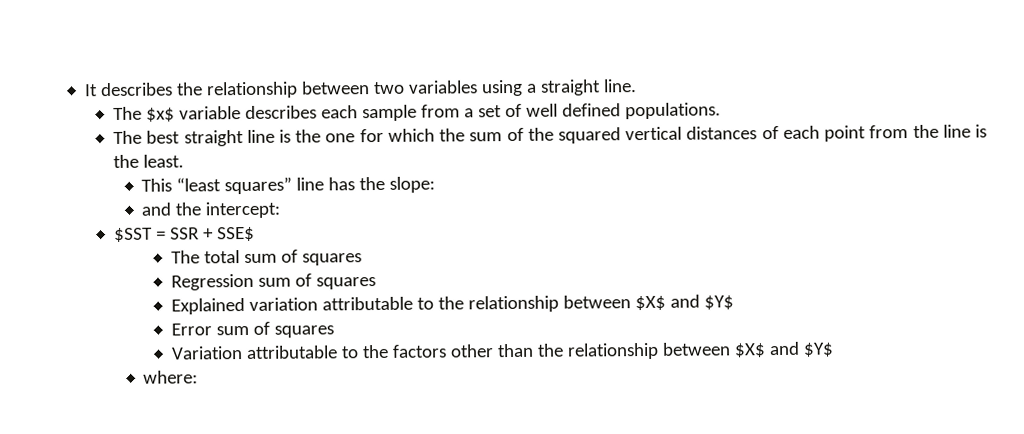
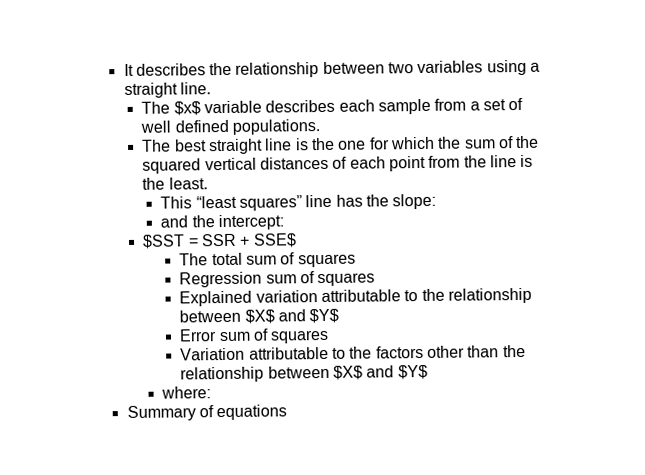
(199, 377) none -> [126,404,288,421] // Summary of equations

